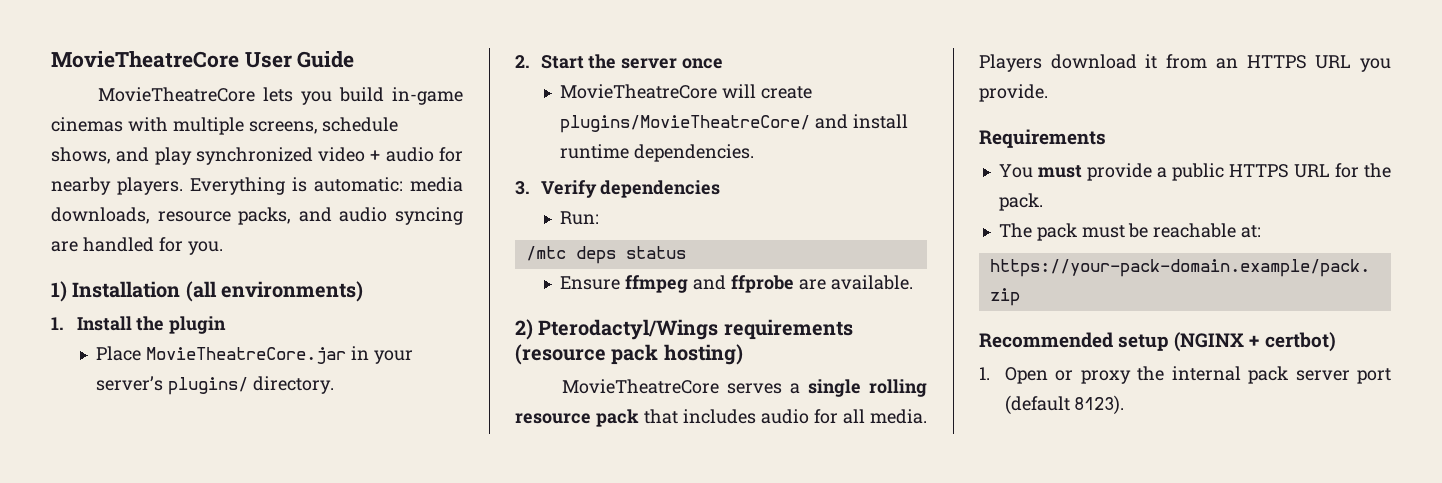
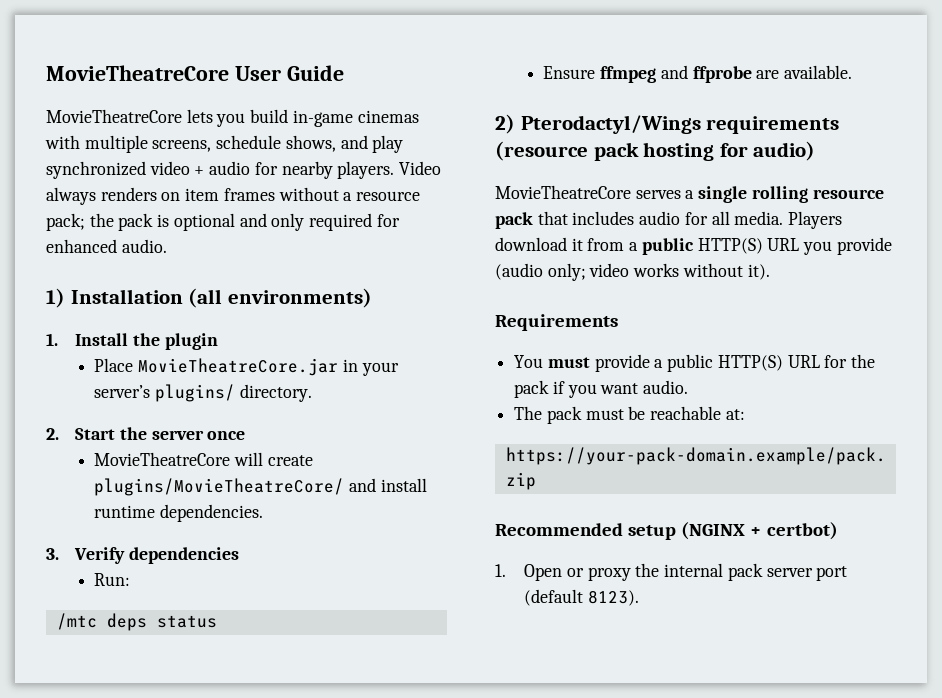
[190,177,463,195] [51,207,463,225] [51,237,223,255] Everything is automatic: media downloads, resource packs, and audio syncing are handled for you. -> [399,161,442,175] [46,187,421,205] [46,213,400,231] [46,239,167,253] Video always renders on item frames without a resource pack; the pack is optional and only required for enhanced audio.
[663,344,743,365] hosting) -> [643,141,816,161] hosting for audio)
[1215,55,1391,72] [979,84,1048,102] an HTTPS URL you provide. -> [629,237,892,255] [495,263,770,281] a public HTTP(S) URL you provide (audio only; video works without it).
[1228,164,1289,178] HTTPS -> [717,355,783,371] HTTP(S)
[998,193,1043,211] pack. -> [514,380,689,398] pack if you want audio.

